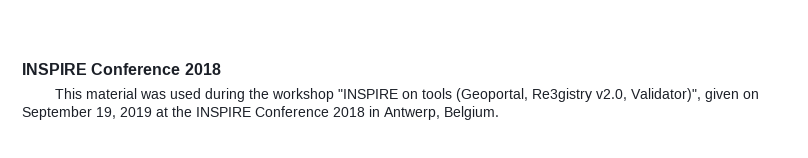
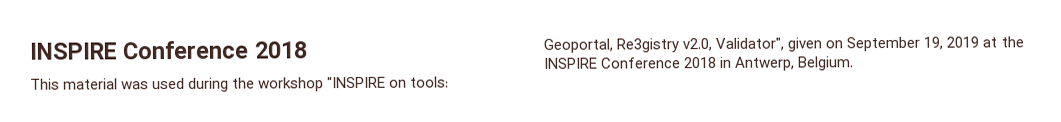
[422,88,529,102] tools (Geoportal, -> [410,76,450,88] [543,38,613,53] tools: Geoportal,
[631,88,702,102] Validator)", -> [715,37,785,51] Validator",

